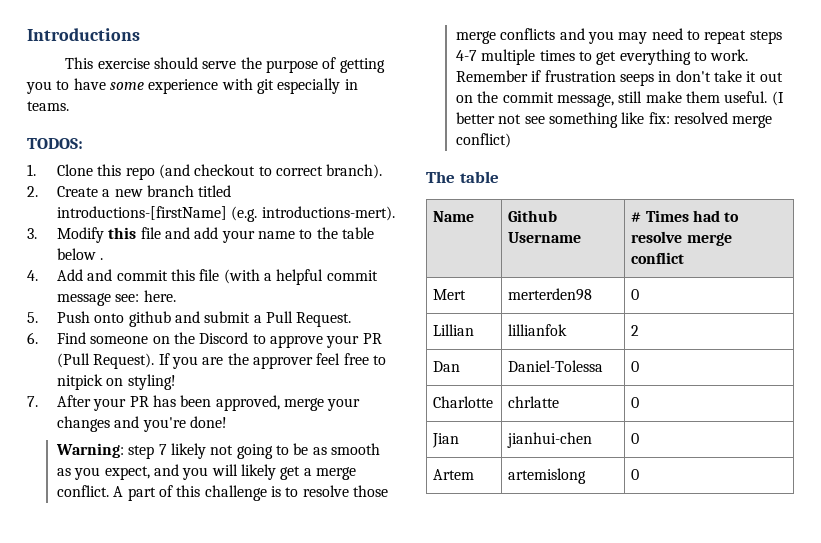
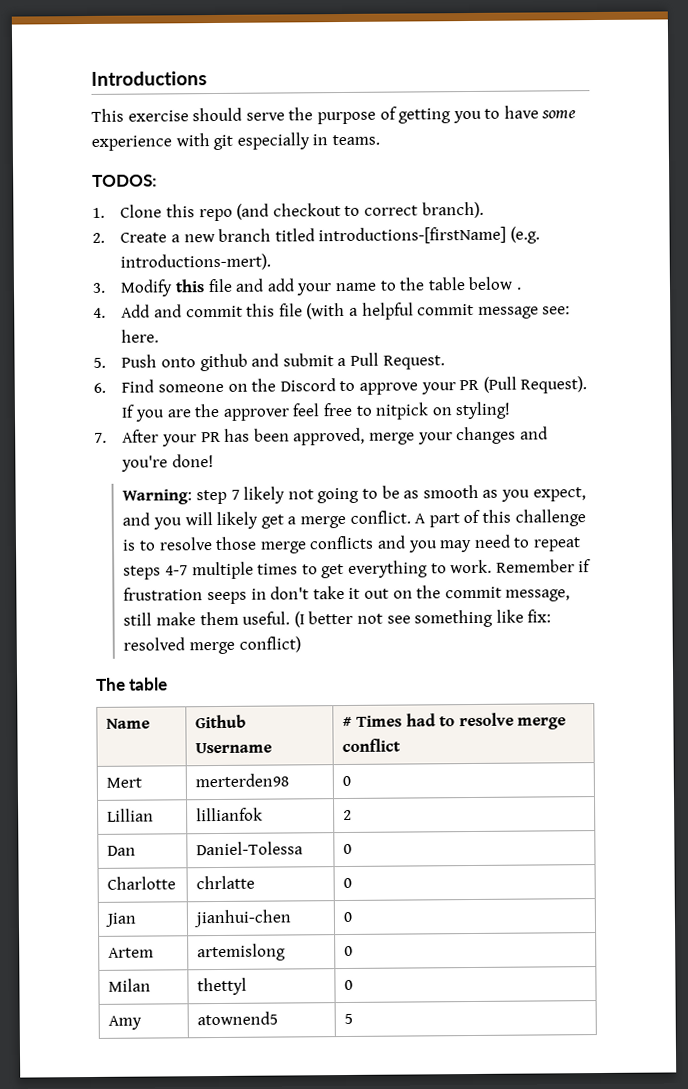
(640, 474) none -> [108,978,152,992] [197,977,248,996] [344,979,354,991] [108,1015,143,1030] [197,1011,279,1026] [344,1013,354,1025] // Milan | thettyl | 0 // Amy | atownend5 | 5

